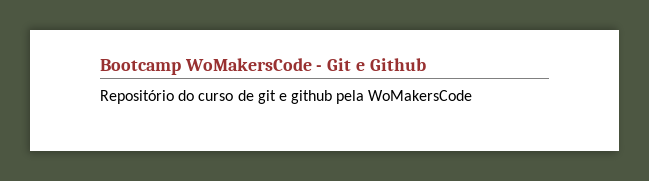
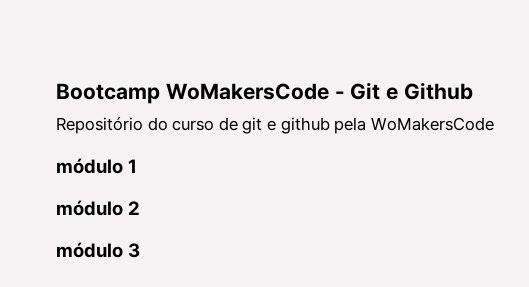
(473, 95) none -> [56,158,138,174] [56,200,141,216] [56,242,141,258] // módulo 1 // módulo 2 // módulo 3

